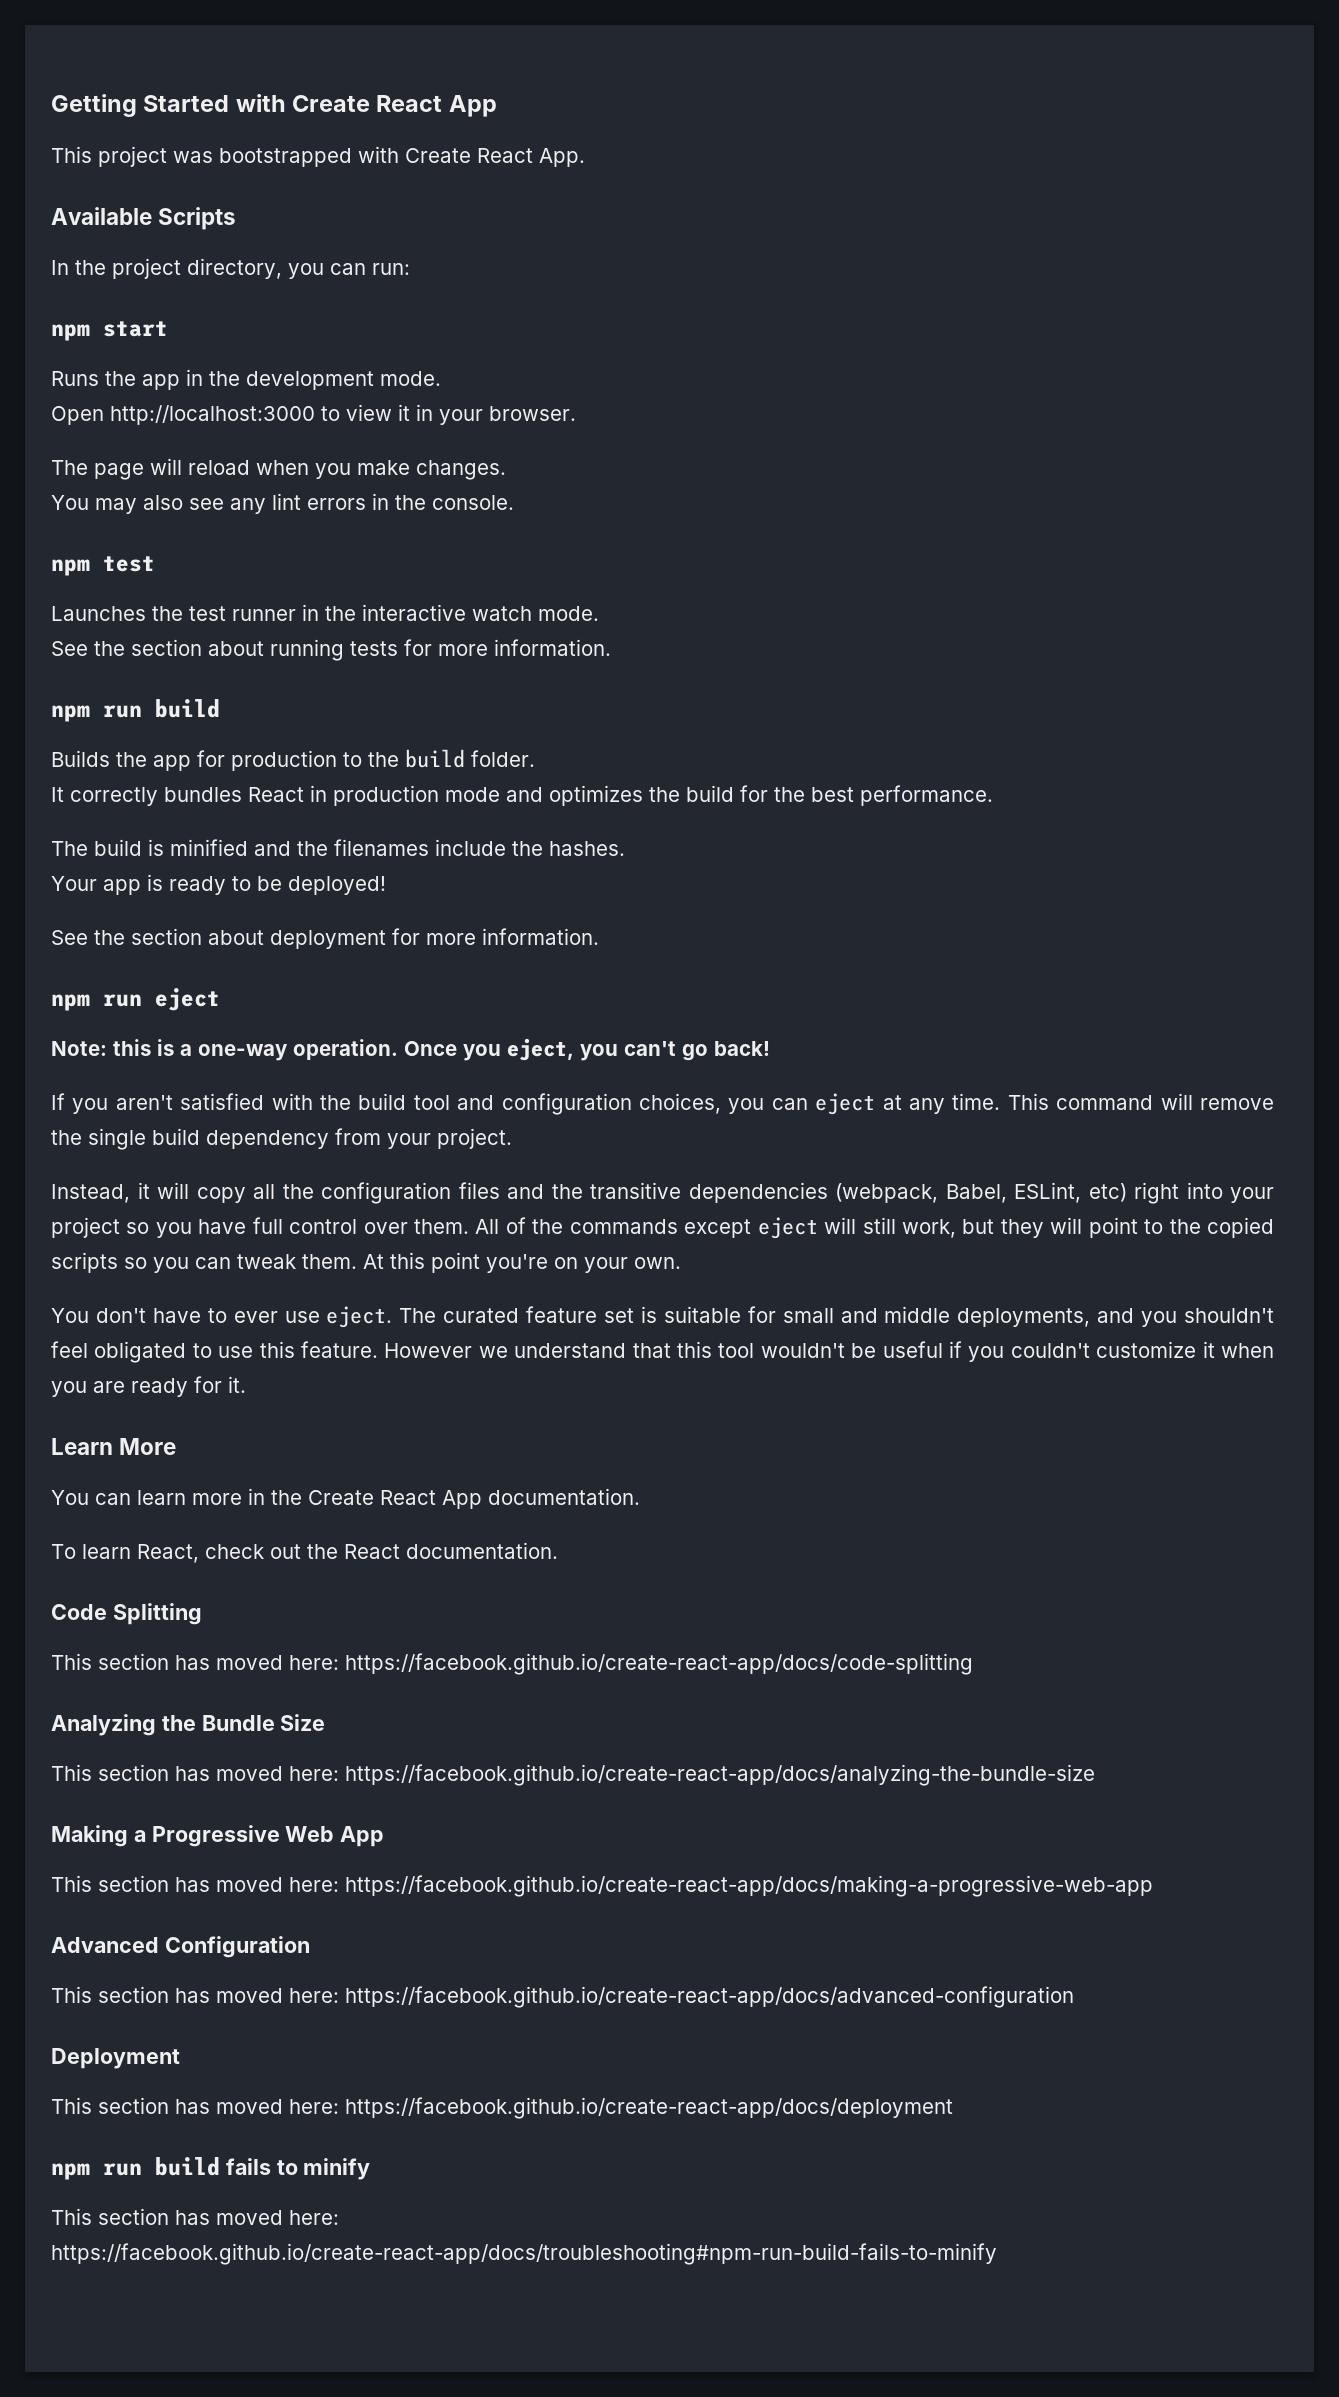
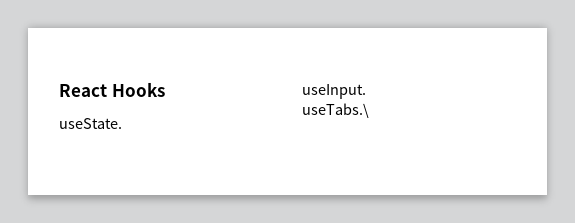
[51,94,497,117] [51,146,585,167] [51,207,237,230] [51,258,410,279] [51,321,168,341] [51,369,441,390] [51,404,576,425] [51,458,506,480] [51,493,514,514] [51,556,155,576] [51,604,599,621] [51,639,611,661] [51,699,220,722] [51,749,535,771] [51,785,993,806] [51,839,625,856] [51,874,386,895] [51,928,599,949] [51,988,220,1011] [51,1038,770,1061] [51,1093,1274,1115] [51,1128,512,1150] [51,1182,1274,1204] [51,1217,1274,1239] [51,1252,681,1273] [51,1306,1274,1328] [51,1341,1274,1363] [51,1376,246,1397] [51,1438,177,1455] [51,1488,640,1509] [51,1542,558,1563] [51,1603,202,1625] [51,1653,973,1675] [51,1714,326,1736] [51,1764,1095,1786] [51,1825,385,1847] [51,1875,1153,1897] [51,1936,310,1958] [51,1986,1074,2008] [51,2048,180,2069] [51,2097,953,2119] [51,2157,371,2180] [51,2208,339,2225] [51,2243,997,2265] Getting Started with Create React App // This project was bootstrapped with Create React App. // Available Scripts // In the project directory, you can run: // npm start // Runs the app in the development mode. // Open http://localhost:3000 to view it in your browser. // The page will reload when you make changes. // You may also see any lint errors in the console. // npm test // Launches the test runner in the interactive watch mode. // See the section about running tests for more information. // npm run build // Builds the app for production to the build folder. // It correctly bundles React in production mode and optimizes the build for the best performance. // The build is minified and the filenames include the hashes. // Your app is ready to be deployed! // See the section about deployment for more information. // npm run eject // Note: this is a one-way operation. Once you eject, you can't go back! // If you aren't satisfied with the build tool and configuration choices, you can eject at any time. This command will remove the single build dependency from your project. // Instead, it will copy all the configuration files and the transitive dependencies (webpack, Babel, ESLint, etc) right into your project so you have full control over them. All of the commands except eject will still work, but they will point to the copied scripts so you can tweak them. At this point you're on your own. // You don't have to ever use eject. The curated feature set is suitable for small and middle deployments, and you shouldn't feel obligated to use this feature. However we understand that this tool wouldn't be useful if you couldn't customize it when you are ready for it. // Learn More // You can learn more in the Create React App documentation. // To learn React, check out the React documentation. // Code Splitting // This section has moved here: https://facebook.github.io/create-react-app/docs/code-splitting // Analyzing the Bundle Size // This section has moved here: https://facebook.github.io/create-react-app/docs/analyzing-the-bundle-size // Making a Progressive Web App // This section has moved here: https://facebook.github.io/create-react-app/docs/making-a-progressive-web-app // Advanced Configuration // This section has moved here: https://facebook.github.io/create-react-app/docs/advanced-configuration // Deployment // This section has moved here: https://facebook.github.io/create-react-app/docs/deployment // npm run build fails to minify // This section has moved here: https://facebook.github.io/create-react-app/docs/troubleshooting#npm-run-build-fails-to-minify -> [59,82,165,97] [59,118,122,129] [302,84,366,99] [302,103,369,118] React Hooks // useState. // useInput. // useTabs.\

